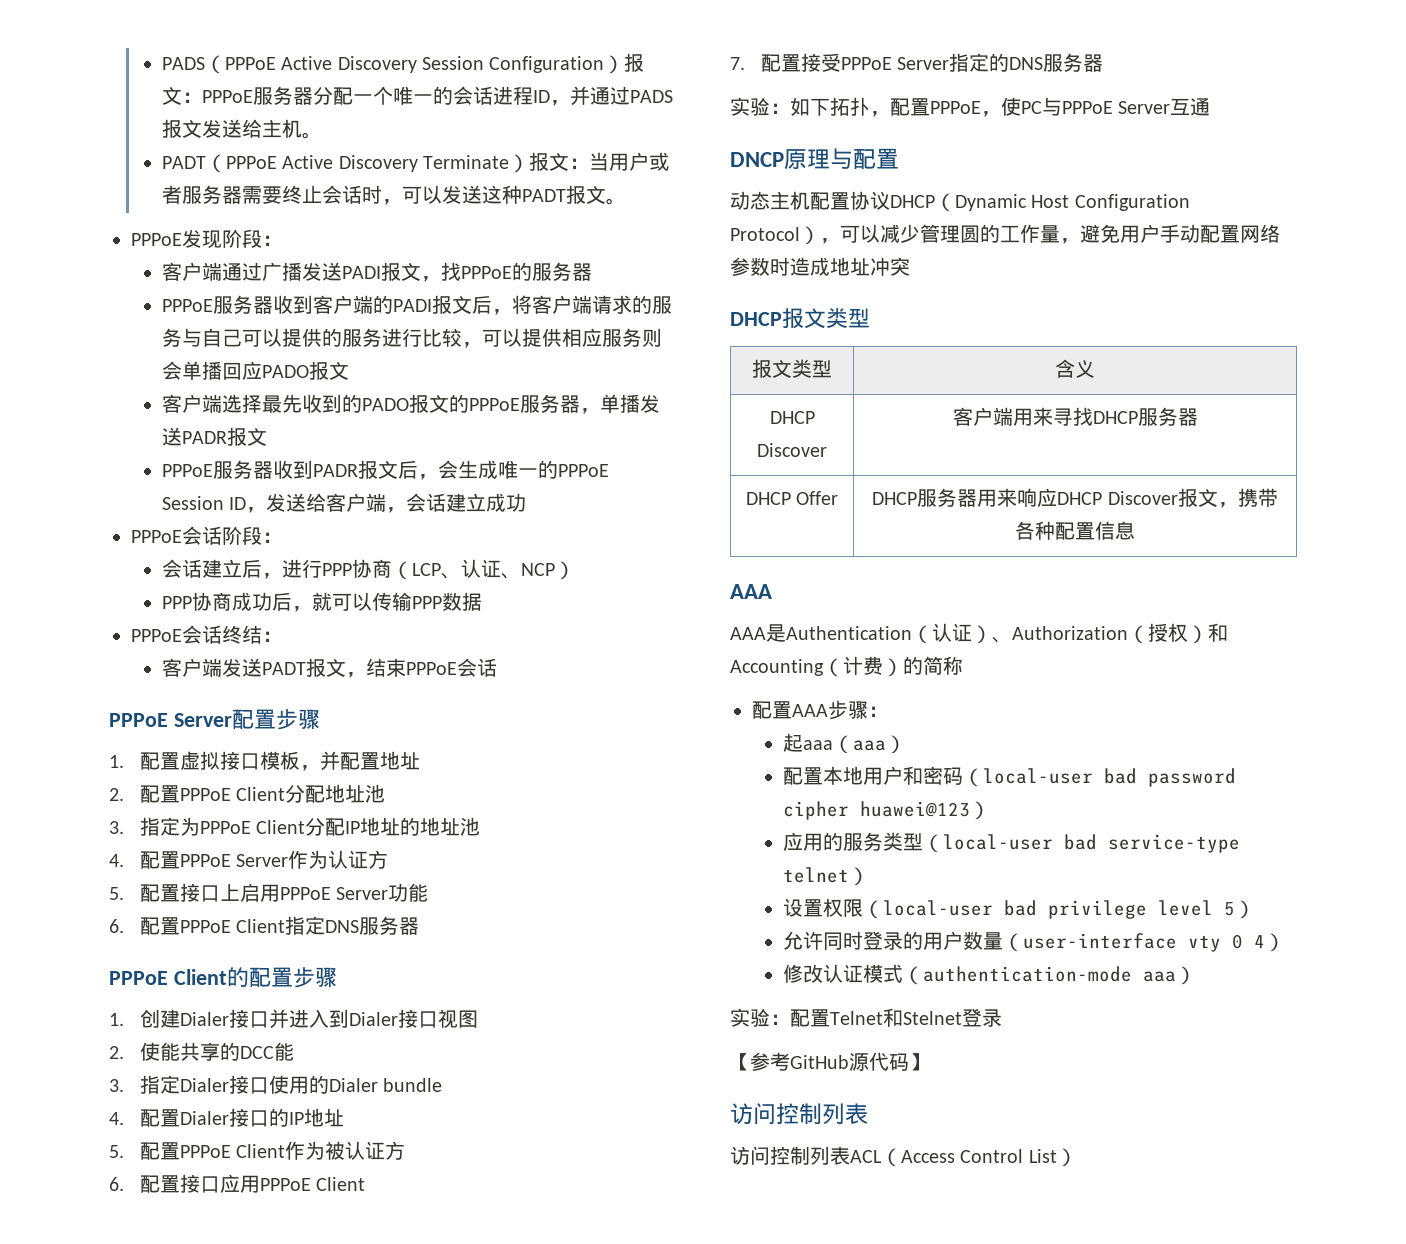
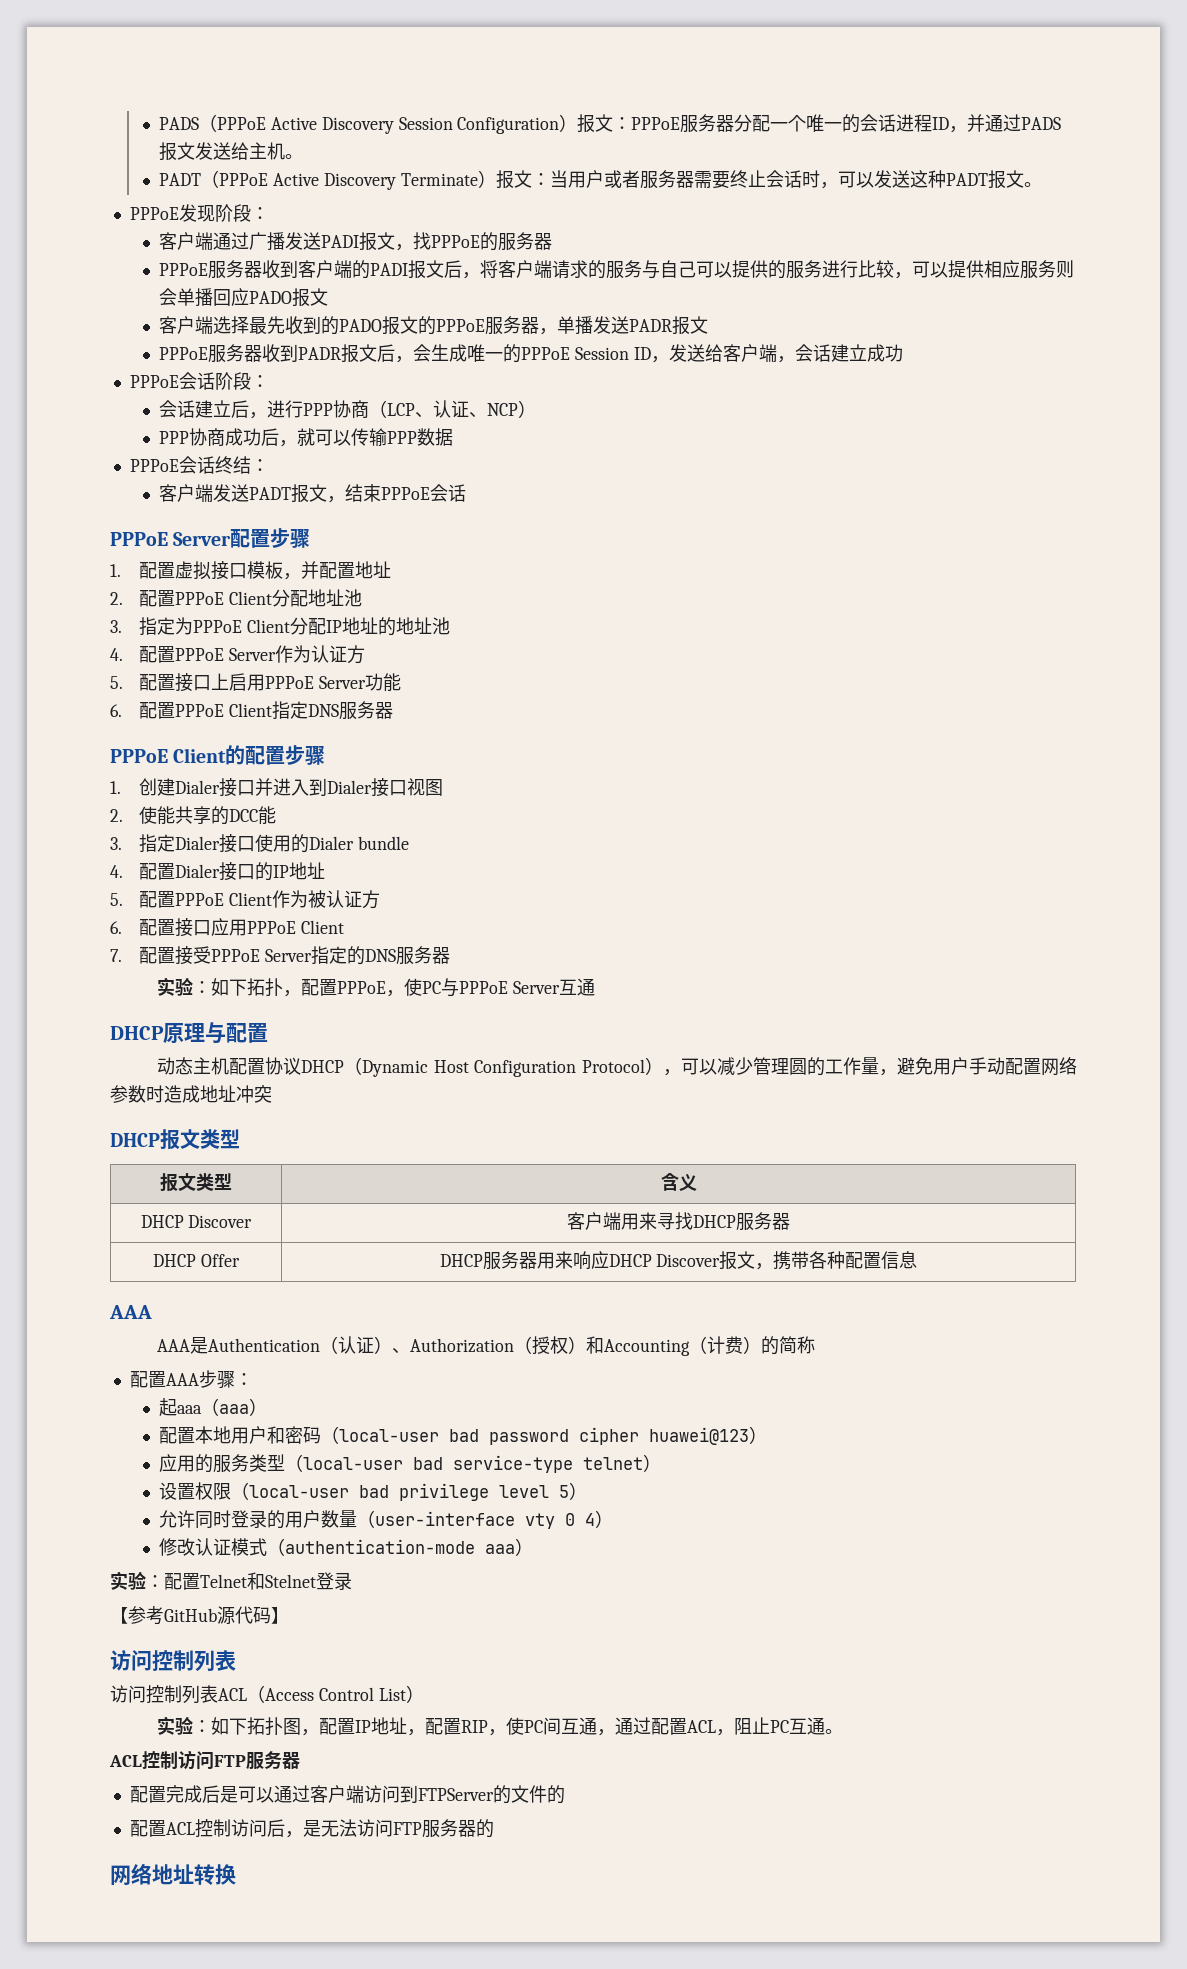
[730,152,784,167] DNCP -> [110,1026,164,1040] DHCP
(1077, 1157) none -> [156,1716,843,1736] [109,1750,300,1770] [129,1785,565,1804] [129,1819,494,1838] [110,1863,236,1886] // 实验：如下拓扑图，配置IP地址，配置RIP，使PC间互通，通过配置ACL，阻止PC互通。 // ACL控制访问FTP服务器 // 配置完成后是可以通过客户端访问到FTPServer的文件的 // 配置ACL控制访问后，是无法访问FTP服务器的 // 网络地址转换

